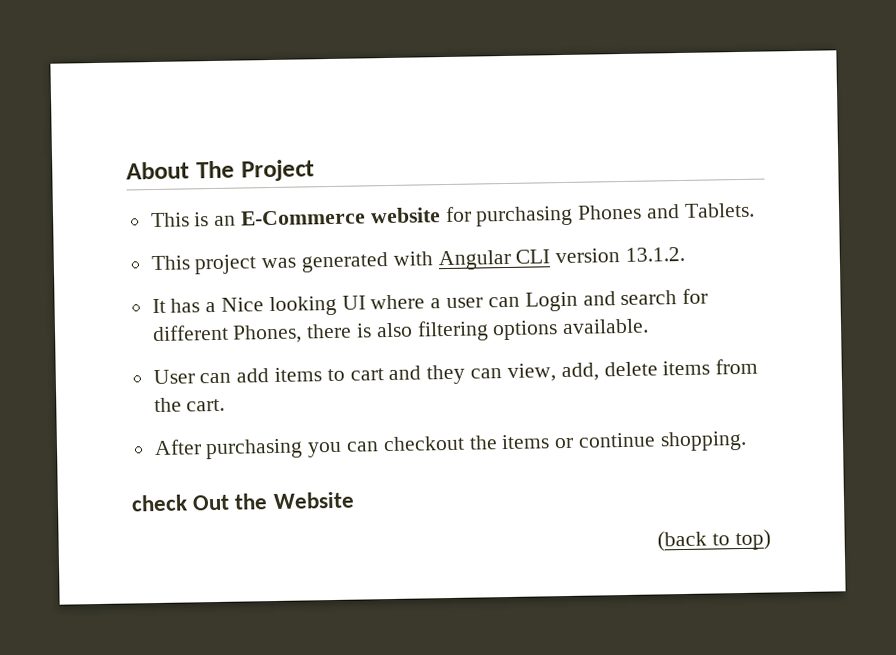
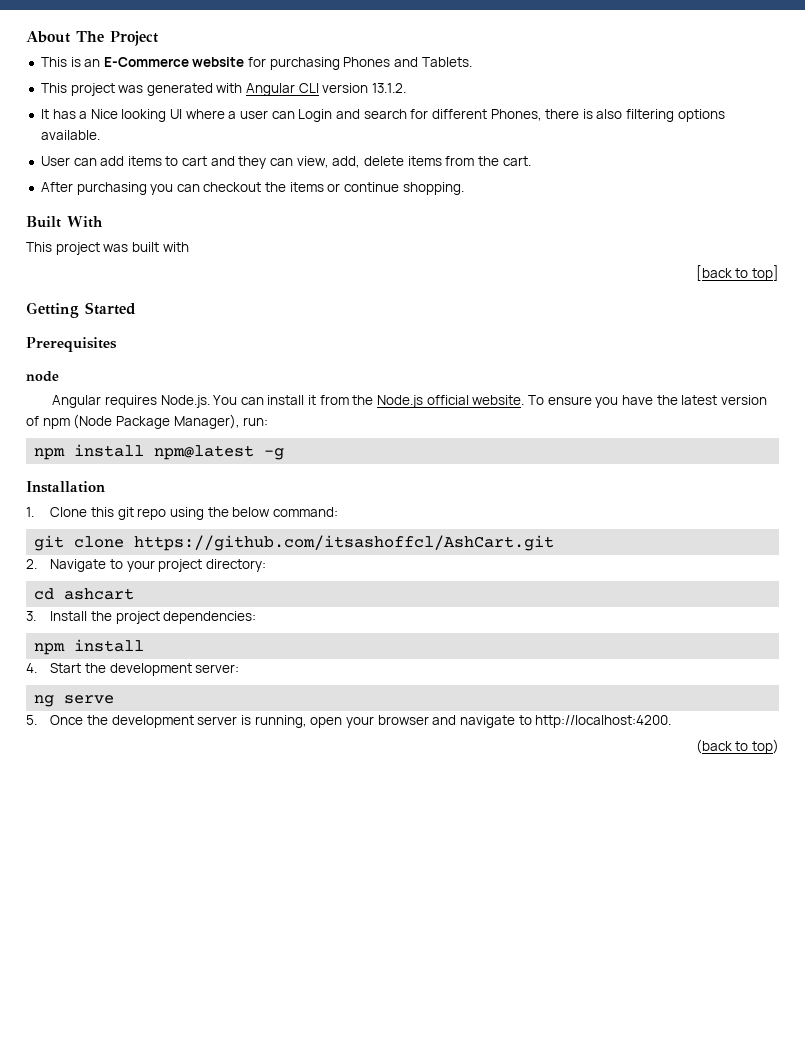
[131,491,355,512] check Out the Website -> [26,216,103,228] [26,242,189,255] [695,265,779,281] [26,302,136,318] [26,337,117,352] [26,371,59,382] [52,395,767,408] [26,414,269,429] [34,444,285,460] [26,481,105,493] [26,507,338,520] [34,535,555,551] [26,559,267,572] [34,588,135,600] [26,611,257,624] [34,639,145,655] [26,663,240,676] [34,695,115,707] [26,715,672,728] Built With // This project was built with // [back to top] // Getting Started // Prerequisites // node // Angular requires Node.js. You can install it from the Node.js official website. To ensure you have the latest version of npm (Node Package Manager), run: // npm install npm@latest -g // Installation // 1. Clone this git repo using the below command: // git clone https://github.com/itsashoffcl/AshCart.git // 2. Navigate to your project directory: // cd ashcart // 3. Install the project dependencies: // npm install // 4. Start the development server: // ng serve // 5. Once the development server is running, open your browser and navigate to http://localhost:4200.

